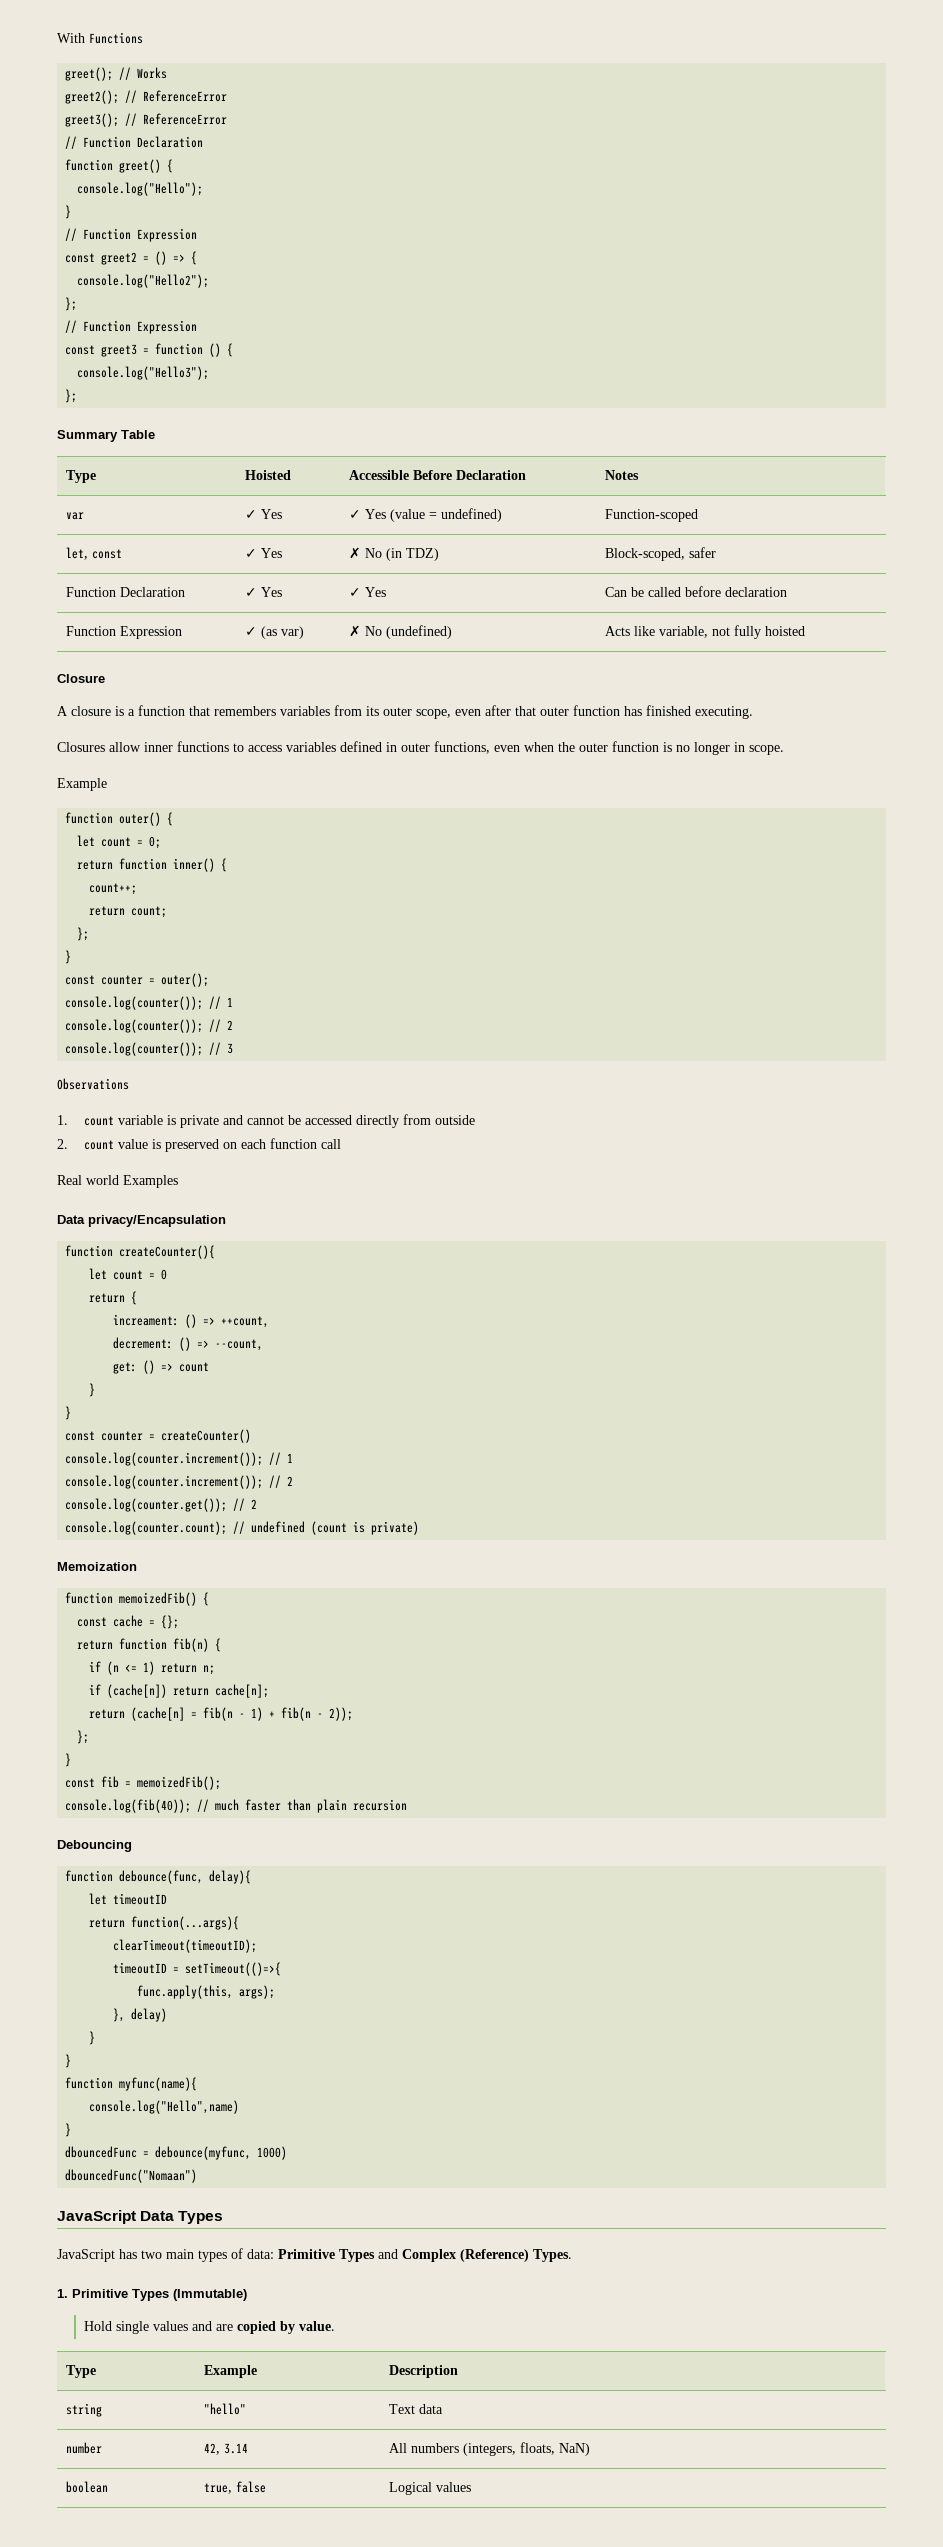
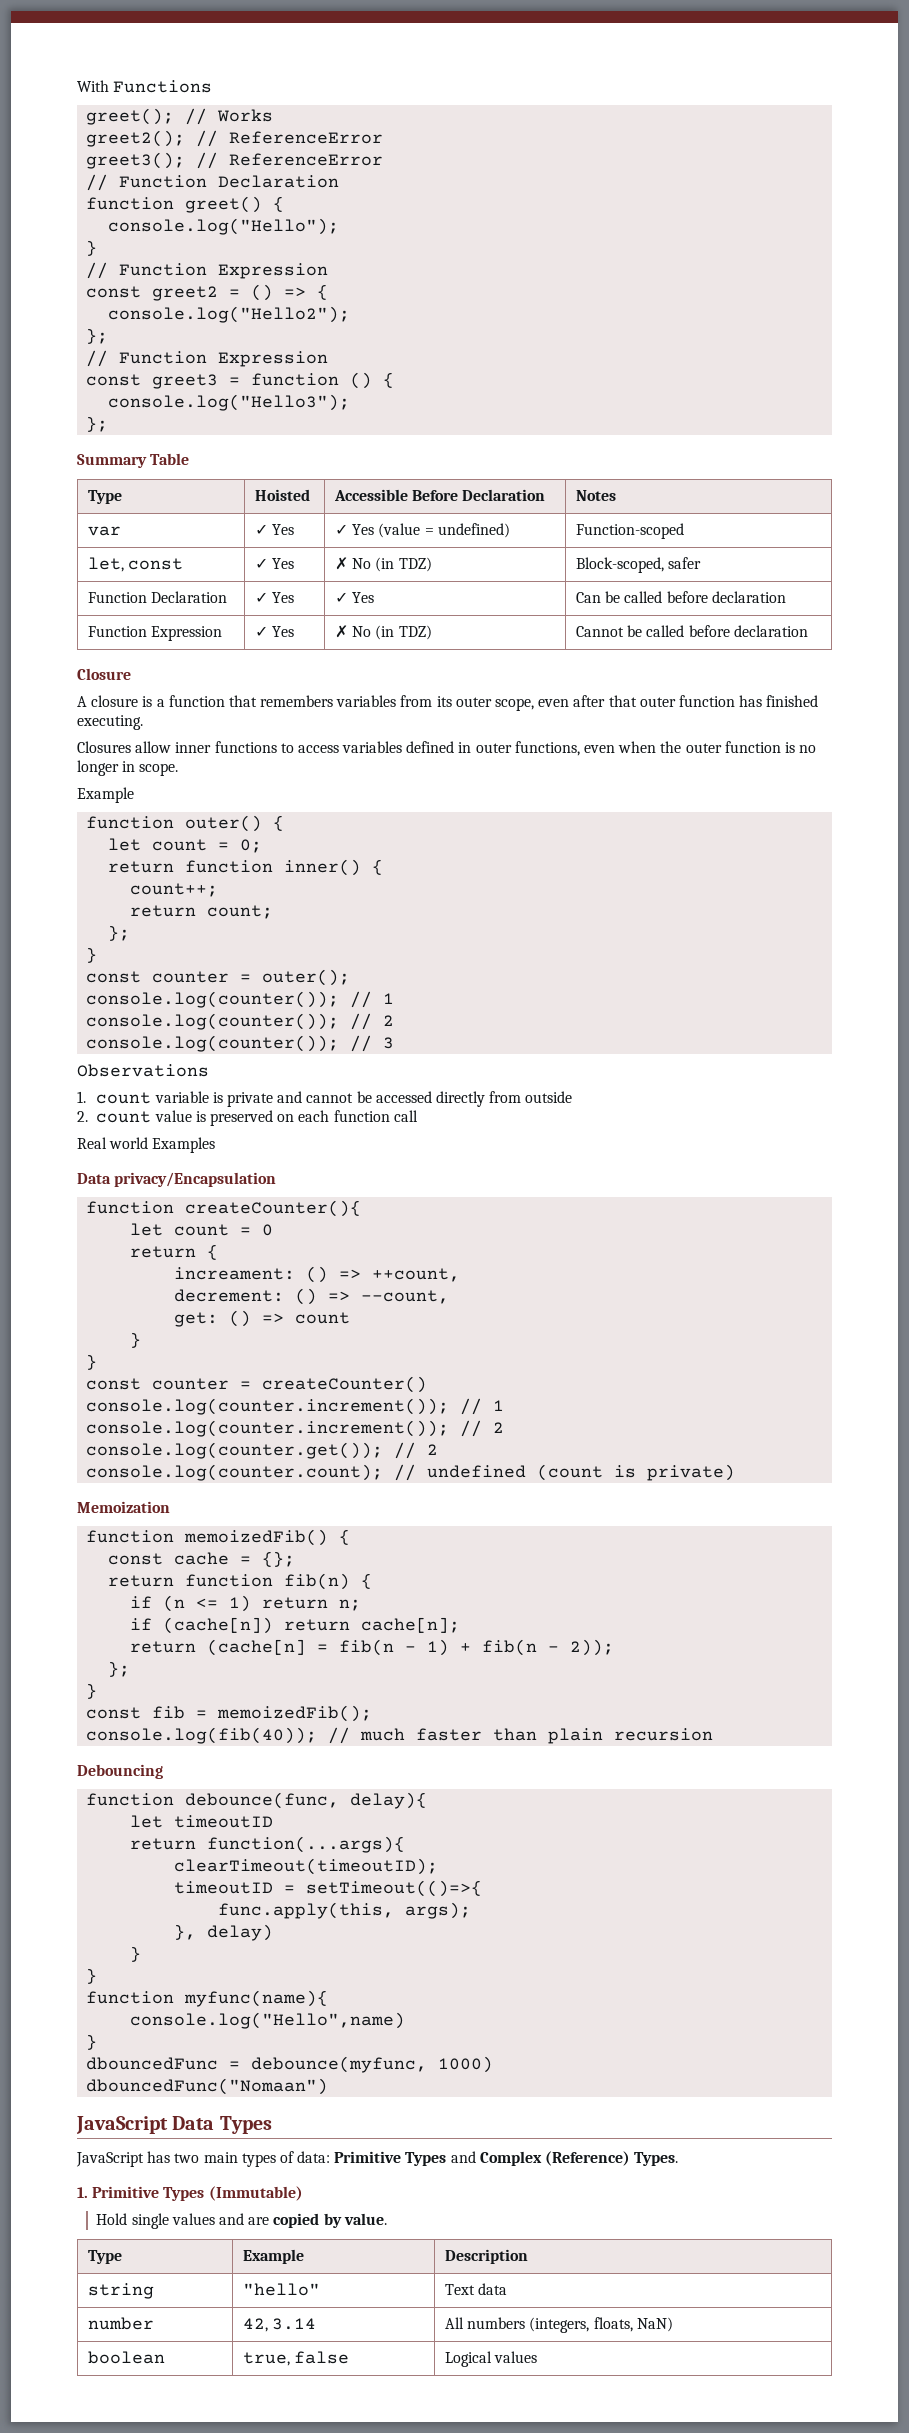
[261,626,305,639] [349,625,453,639] [605,625,806,639] (as var) | ✗ No (undefined) | Acts like variable, not fully hoisted -> [272,626,295,637] [335,625,432,640] [576,625,808,637] Yes | ✗ No (in TDZ) | Cannot be called before declaration

